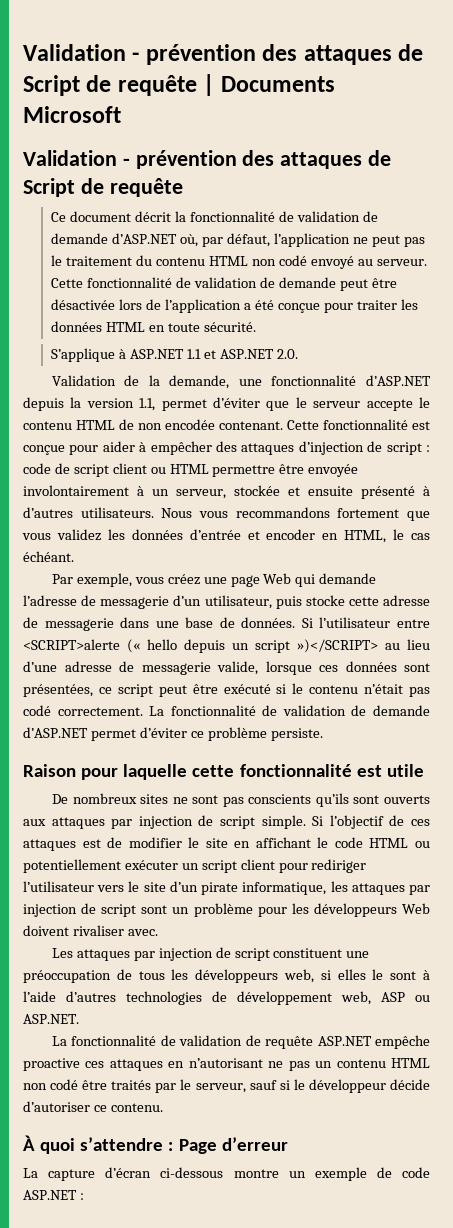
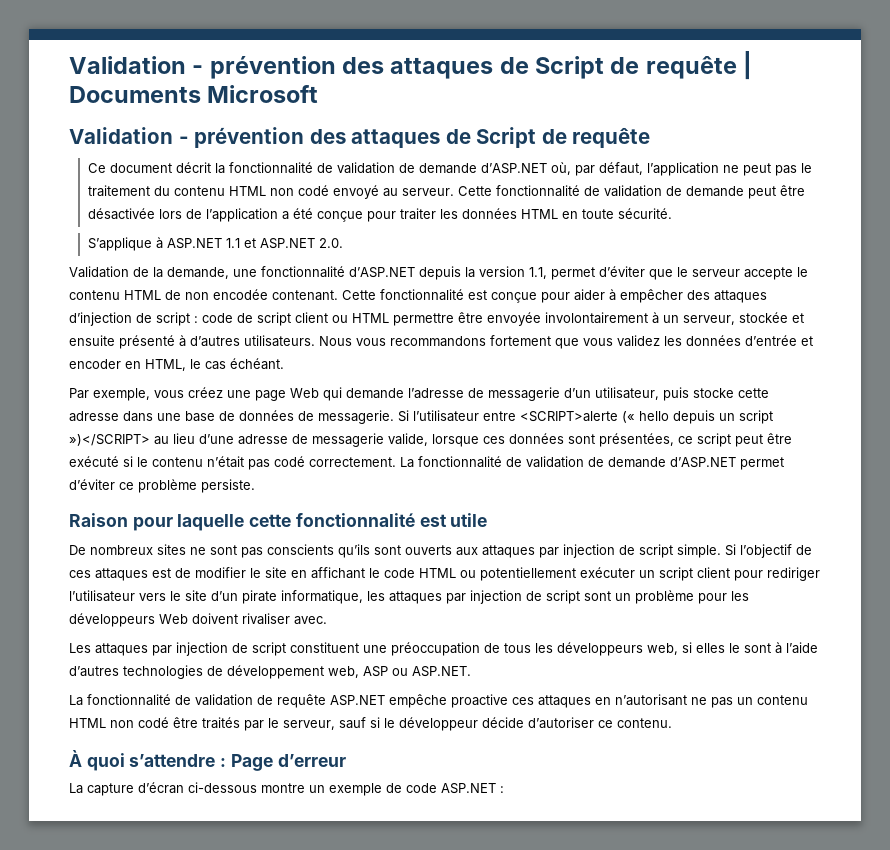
[23,617,114,631] de messagerie -> (119, 416) none
[241,617,296,628] données. -> [239,410,394,424] données de messagerie.

